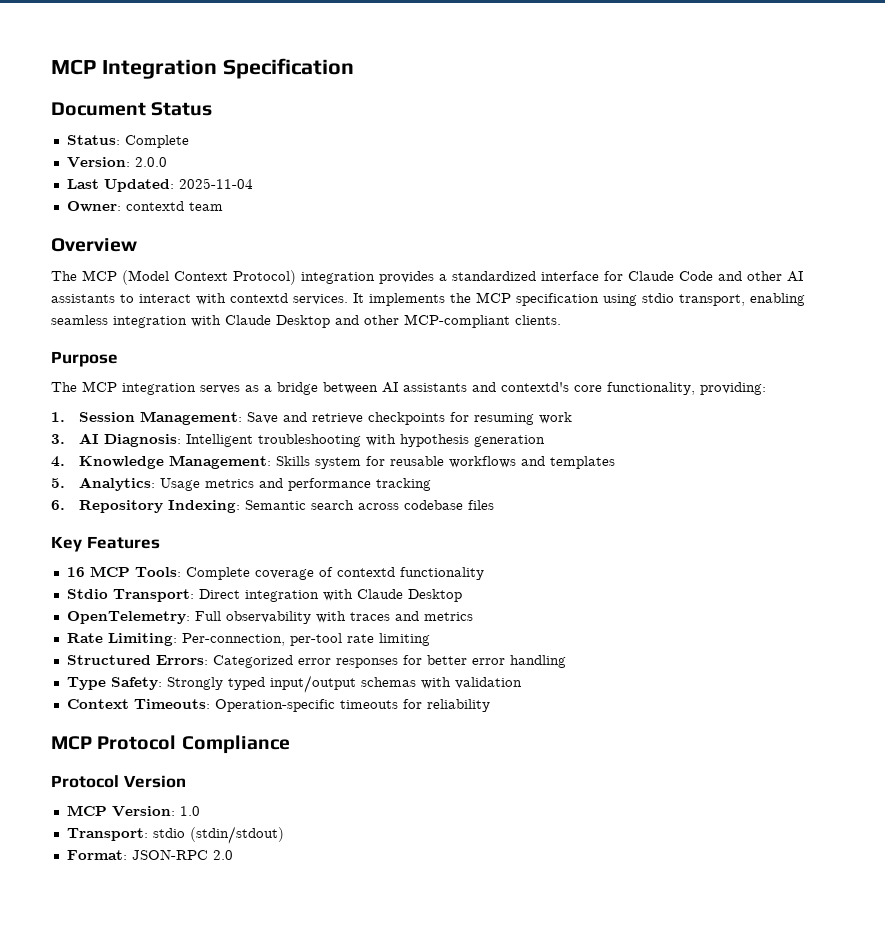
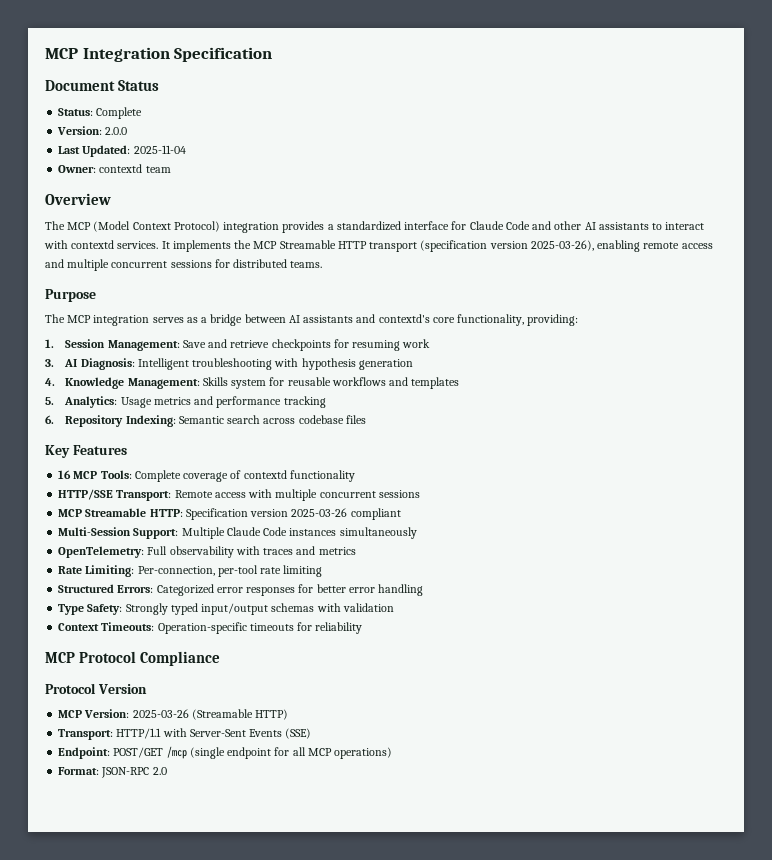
[516,293,805,306] [51,314,561,328] specification using stdio transport, enabling seamless integration with Claude Desktop and other MCP-compliant clients. -> [279,240,713,252] [45,259,323,271] Streamable HTTP transport (specification version 2025-03-26), enabling remote access and multiple concurrent sessions for distributed teams.
[66,589,462,602] Stdio Transport: Direct integration with Claude Desktop -> [58,489,420,501] [58,508,401,520] [58,527,417,539] HTTP/SSE Transport: Remote access with multiple concurrent sessions // MCP Streamable HTTP: Specification version 2025-03-26 compliant // Multi-Session Support: Multiple Claude Code instances simultaneously
[179,806,200,816] [66,826,284,844] 1.0 // Transport: stdio (stdin/stdout) -> [132,709,289,720] [58,728,312,740] [58,746,393,759] 2025-03-26 (Streamable HTTP) // Transport: HTTP/1.1 with Server-Sent Events (SSE) // Endpoint: POST/GET /mcp (single endpoint for all MCP operations)

